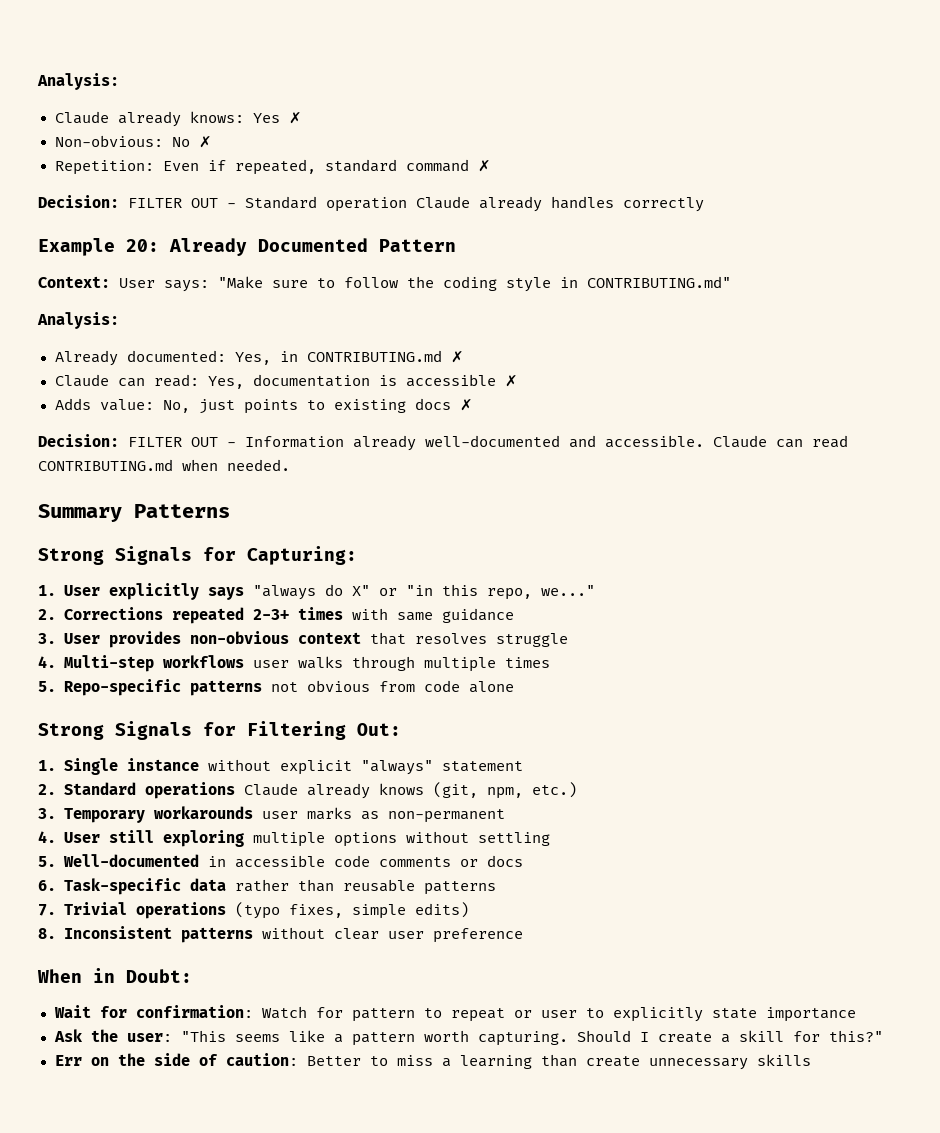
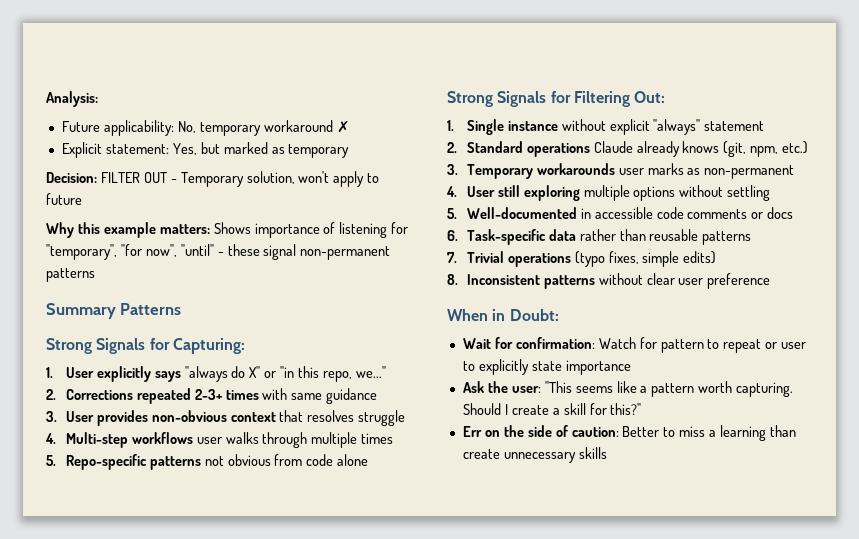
[37,73,119,90] [54,111,302,127] [54,135,212,148] [54,159,491,175] [38,195,704,212] [38,238,456,256] [38,276,731,292] [37,312,119,329] [54,350,464,366] [54,374,518,389] [54,398,473,414] [38,434,848,451] [38,459,290,471] Analysis: // Claude already knows: Yes ✗ // Non-obvious: No ✗ // Repetition: Even if repeated, standard command ✗ // Decision: FILTER OUT - Standard operation Claude already handles correctly // Example 20: Already Documented Pattern // Context: User says: "Make sure to follow the coding style in CONTRIBUTING.md" // Analysis: // Already documented: Yes, in CONTRIBUTING.md ✗ // Claude can read: Yes, documentation is accessible ✗ // Adds value: No, just points to existing docs ✗ // Decision: FILTER OUT - Information already well-documented and accessible. Claude can read CONTRIBUTING.md when needed. -> [46,91,98,107] [61,120,350,136] [61,142,350,158] [46,171,380,187] [46,193,82,205] [46,222,409,238] [46,244,391,260] [46,268,95,282] Analysis: // Future applicability: No, temporary workaround ✗ // Explicit statement: Yes, but marked as temporary // Decision: FILTER OUT - Temporary solution, won't apply to future // Why this example matters: Shows importance of listening for "temporary", "for now", "until" - these signal non-permanent patterns

